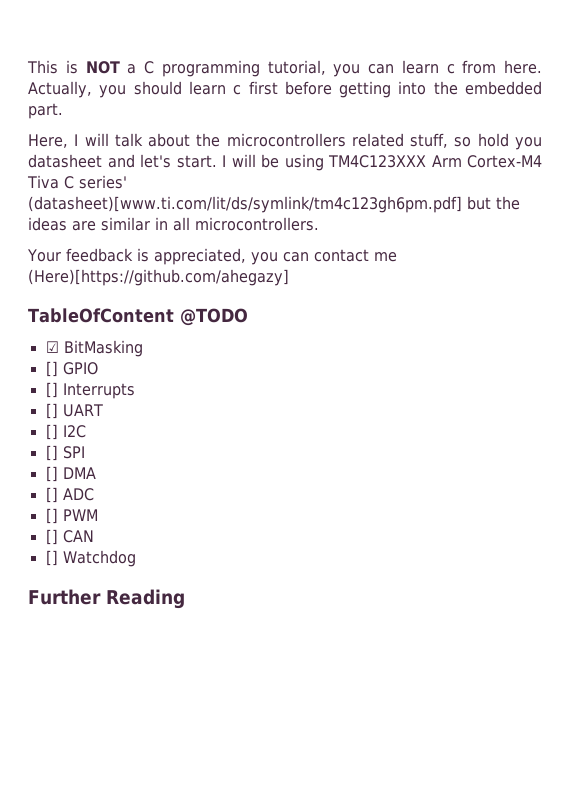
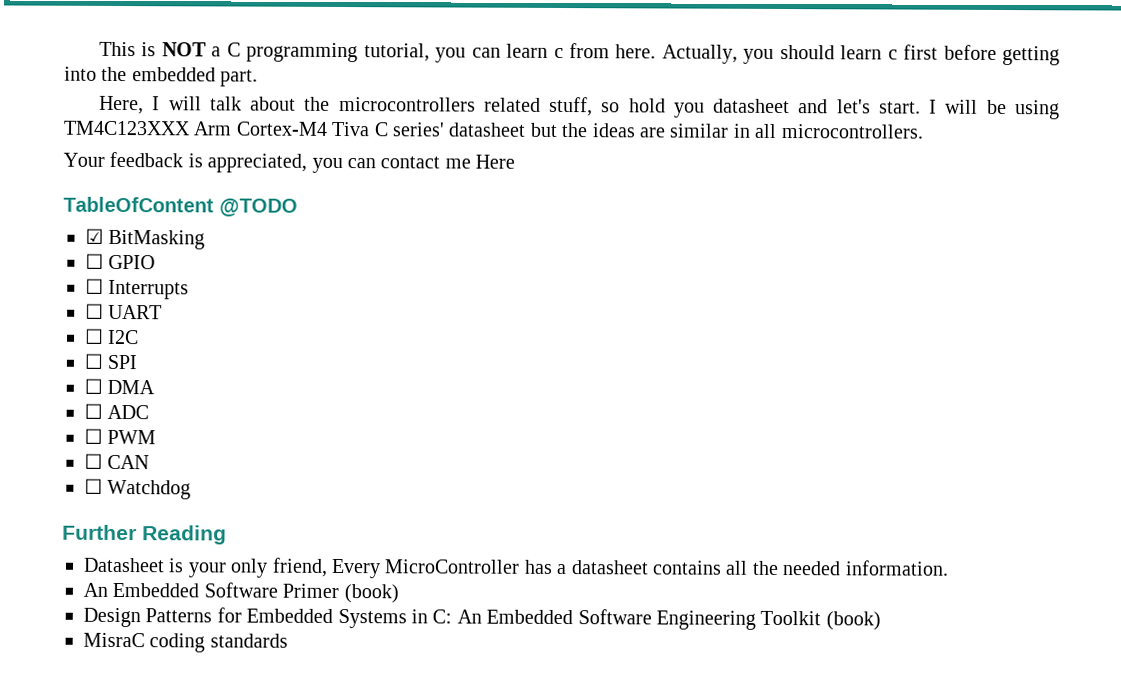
[28,196,462,213] (datasheet)[www.ti.com/lit/ds/symlink/tm4c123gh6pm.pdf] -> [448,122,527,137] datasheet
[28,269,289,286] (Here)[https://github.com/ahegazy] -> [475,154,516,169] Here
[45,361,58,377] [] -> [85,253,104,269] ☐
[45,382,58,398] [] -> [85,278,104,294] ☐
[45,403,58,419] [] -> [85,303,104,319] ☐
[45,424,58,440] [] -> [85,328,104,344] ☐
[45,445,58,461] [] -> [84,353,103,369] ☐
[45,466,58,482] [] -> [84,378,103,394] ☐
[45,487,58,503] [] -> [84,403,103,419] ☐
[45,508,58,524] [] -> [84,428,103,444] ☐
[45,529,58,545] [] -> [84,453,103,469] ☐
[45,550,58,566] [] -> [84,478,103,494] ☐
(185, 599) none -> [83,557,949,579] [83,582,399,604] [83,607,881,631] [83,632,288,653] // Datasheet is your only friend, Every MicroController has a datasheet contains all the needed information. // An Embedded Software Primer (book) // Design Patterns for Embedded Systems in C: An Embedded Software Engineering Toolkit (book) // MisraC coding standards

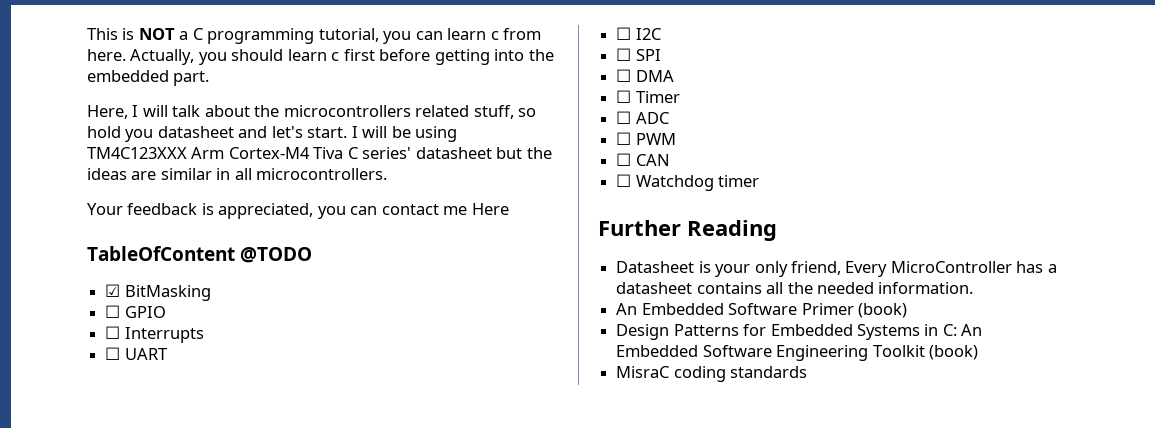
(156, 387) none -> [616,90,680,103] // ☐ Timer
(192, 489) none -> [718,175,760,187] timer

